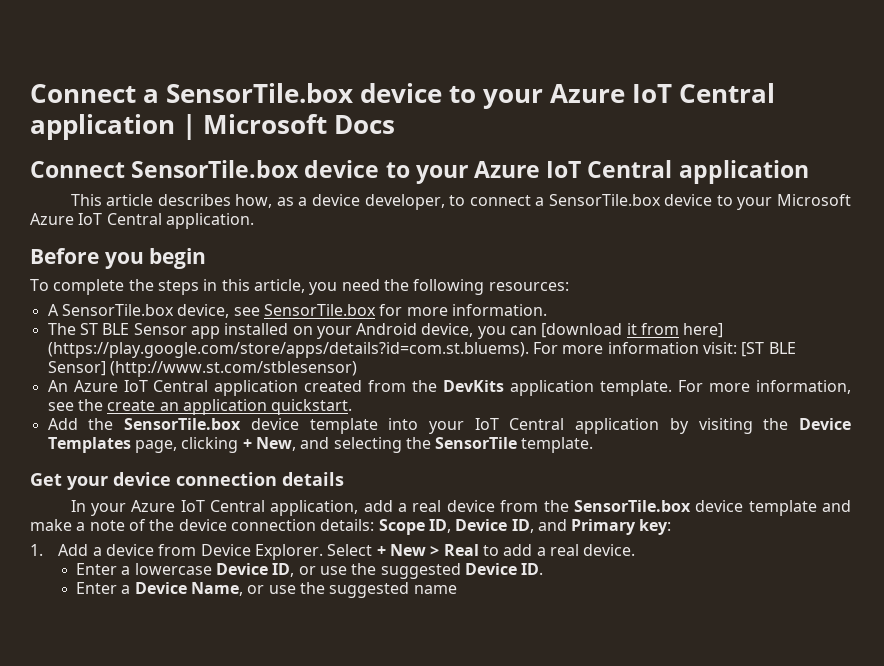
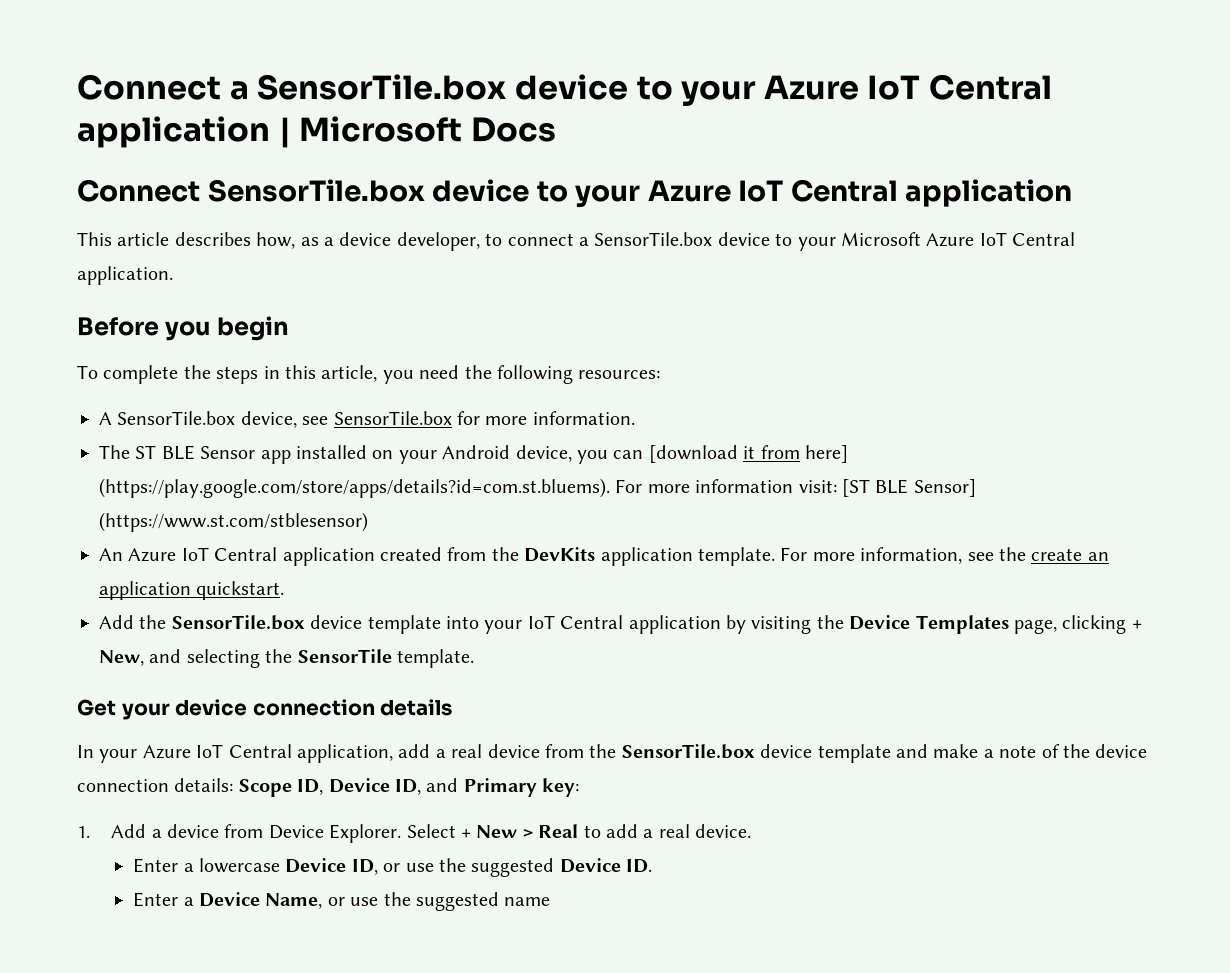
[109,361,357,377] (http://www.st.com/stblesensor) -> [99,512,368,532] (https://www.st.com/stblesensor)

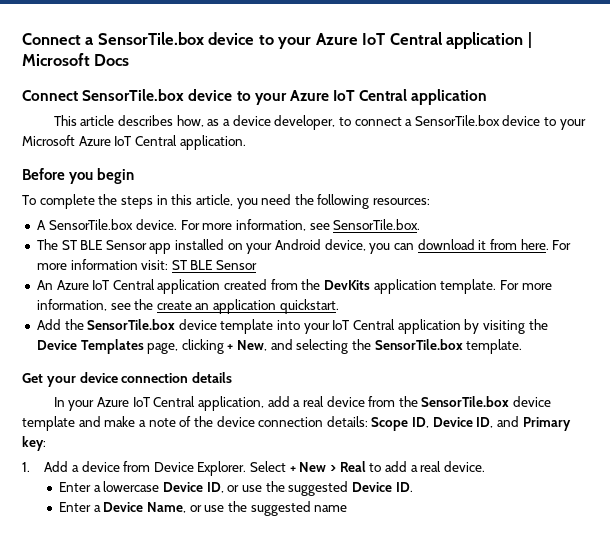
[240,411,635,428] device, see SensorTile.box for more information. -> [136,219,421,231] device. For more information, see SensorTile.box.
[648,445,738,463] [download -> [417,239,475,250] download
[804,445,848,463] [99,478,610,498] here] (https://play.google.com/store/apps/details?id=com.st.bluems). -> [520,239,549,250] here.
[841,479,976,497] [99,512,368,532] [ST BLE Sensor] (https://www.st.com/stblesensor) -> [171,260,258,270] ST BLE Sensor
[297,649,392,663] SensorTile -> [374,339,463,350] SensorTile.box

